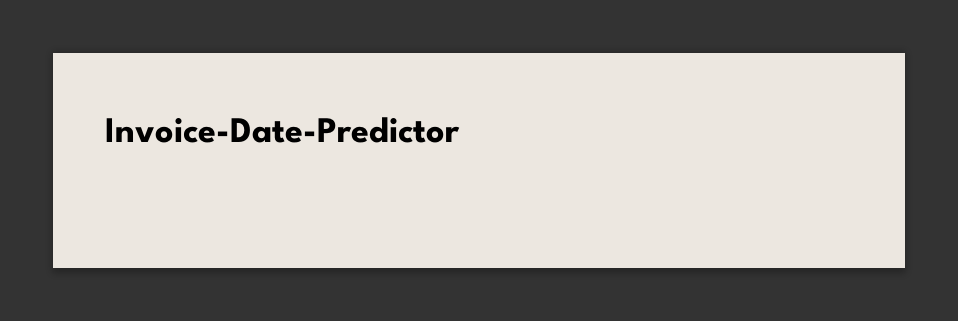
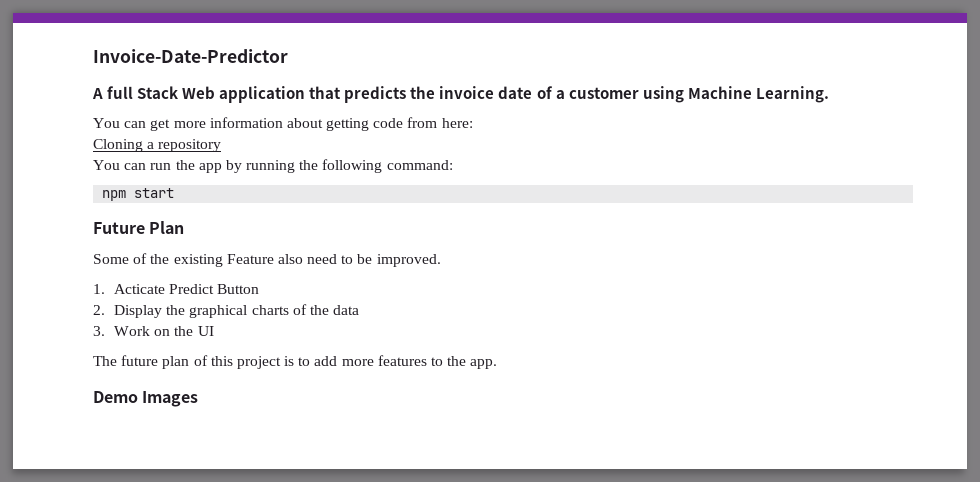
(460, 130) none -> [92,86,829,103] [93,117,473,131] [93,139,222,152] [93,159,453,173] [102,188,175,201] [93,221,185,234] [93,253,441,267] [93,284,260,294] [93,304,360,318] [93,326,214,336] [93,355,498,369] [93,391,199,407] // A full Stack Web application that predicts the invoice date of a customer using Machine Learning. // You can get more information about getting code from here: // Cloning a repository // You can run the app by running the following command: // npm start // Future Plan // Some of the existing Feature also need to be improved. // 1. Acticate Predict Button // 2. Display the graphical charts of the data // 3. Work on the UI // The future plan of this project is to add more features to the app. // Demo Images

